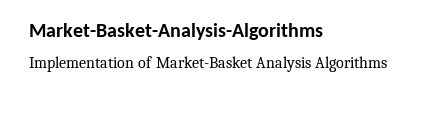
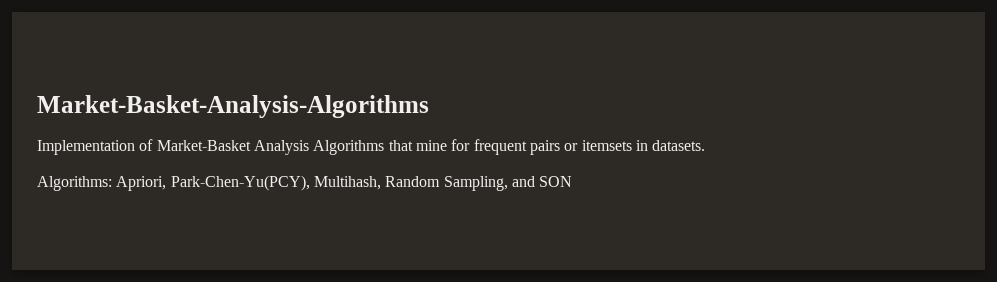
(388, 64) none -> [388,139,706,155] [37,175,573,191] that mine for frequent pairs or itemsets in datasets. // Algorithms: Apriori, Park-Chen-Yu(PCY), Multihash, Random Sampling, and SON

